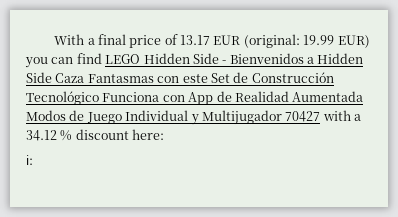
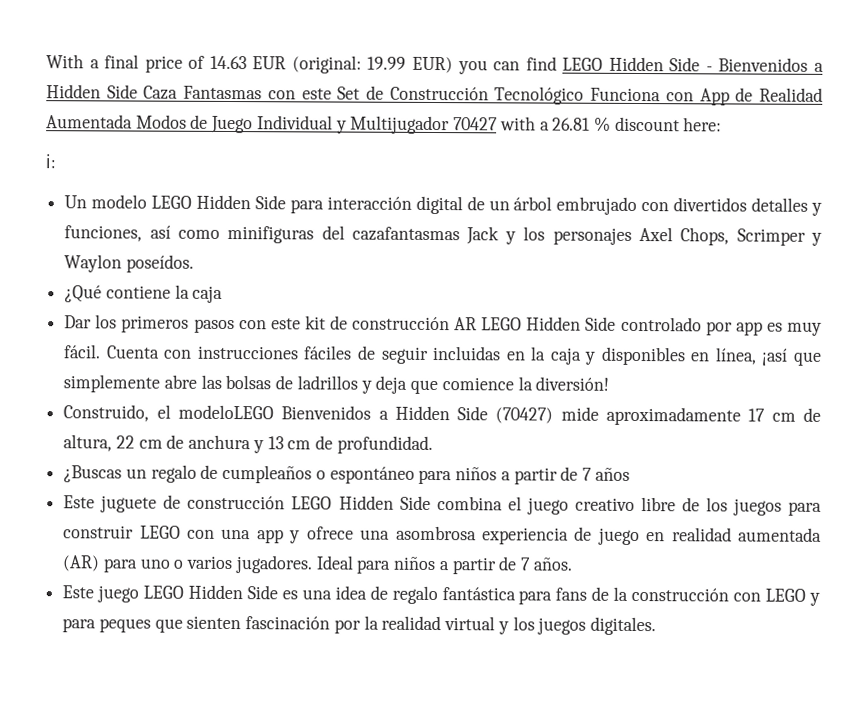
[180,35,211,45] 13.17 -> [209,55,247,70] 14.63
[26,130,57,141] 34.12 -> [552,117,591,131] 26.81
(33, 160) none -> [64,194,822,216] [64,225,823,246] [64,254,194,273] [64,284,224,303] [64,314,823,336] [63,344,822,366] [63,374,610,395] [63,404,821,426] [63,434,433,454] [63,464,630,485] [63,494,822,516] [63,525,823,546] [62,555,573,575] [62,584,820,606] [62,615,656,636] // Un modelo LEGO Hidden Side para interacción digital de un árbol embrujado con divertidos detalles y funciones, así como minifiguras del cazafantasmas Jack y los personajes Axel Chops, Scrimper y Waylon poseídos. // ¿Qué contiene la caja // Dar los primeros pasos con este kit de construcción AR LEGO Hidden Side controlado por app es muy fácil. Cuenta con instrucciones fáciles de seguir incluidas en la caja y disponibles en línea, ¡así que simplemente abre las bolsas de ladrillos y deja que comience la diversión! // Construido, el modeloLEGO Bienvenidos a Hidden Side (70427) mide aproximadamente 17 cm de altura, 22 cm de anchura y 13 cm de profundidad. // ¿Buscas un regalo de cumpleaños o espontáneo para niños a partir de 7 años // Este juguete de construcción LEGO Hidden Side combina el juego creativo libre de los juegos para construir LEGO con una app y ofrece una asombrosa experiencia de juego en realidad aumentada (AR) para uno o varios jugadores. Ideal para niños a partir de 7 años. // Este juego LEGO Hidden Side es una idea de regalo fantástica para fans de la construcción con LEGO y para peques que sienten fascinación por la realidad virtual y los juegos digitales.

